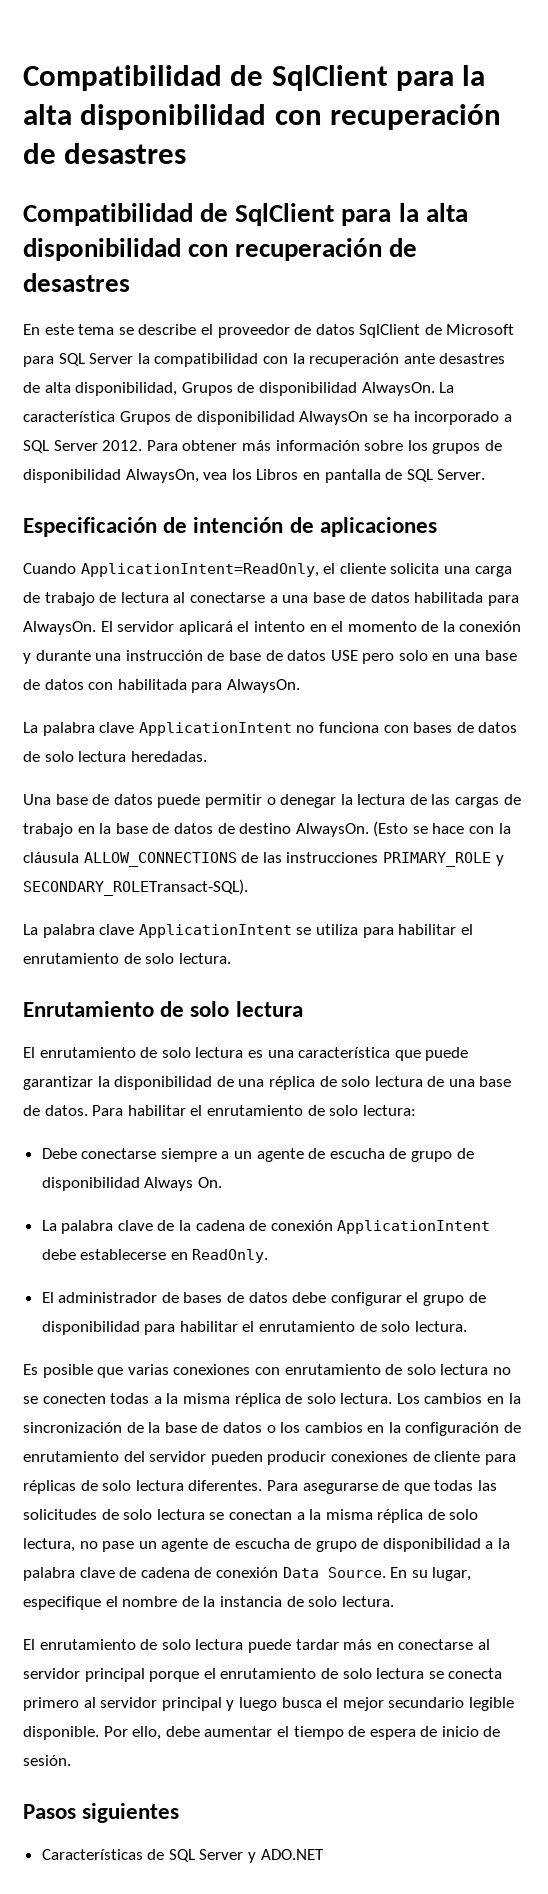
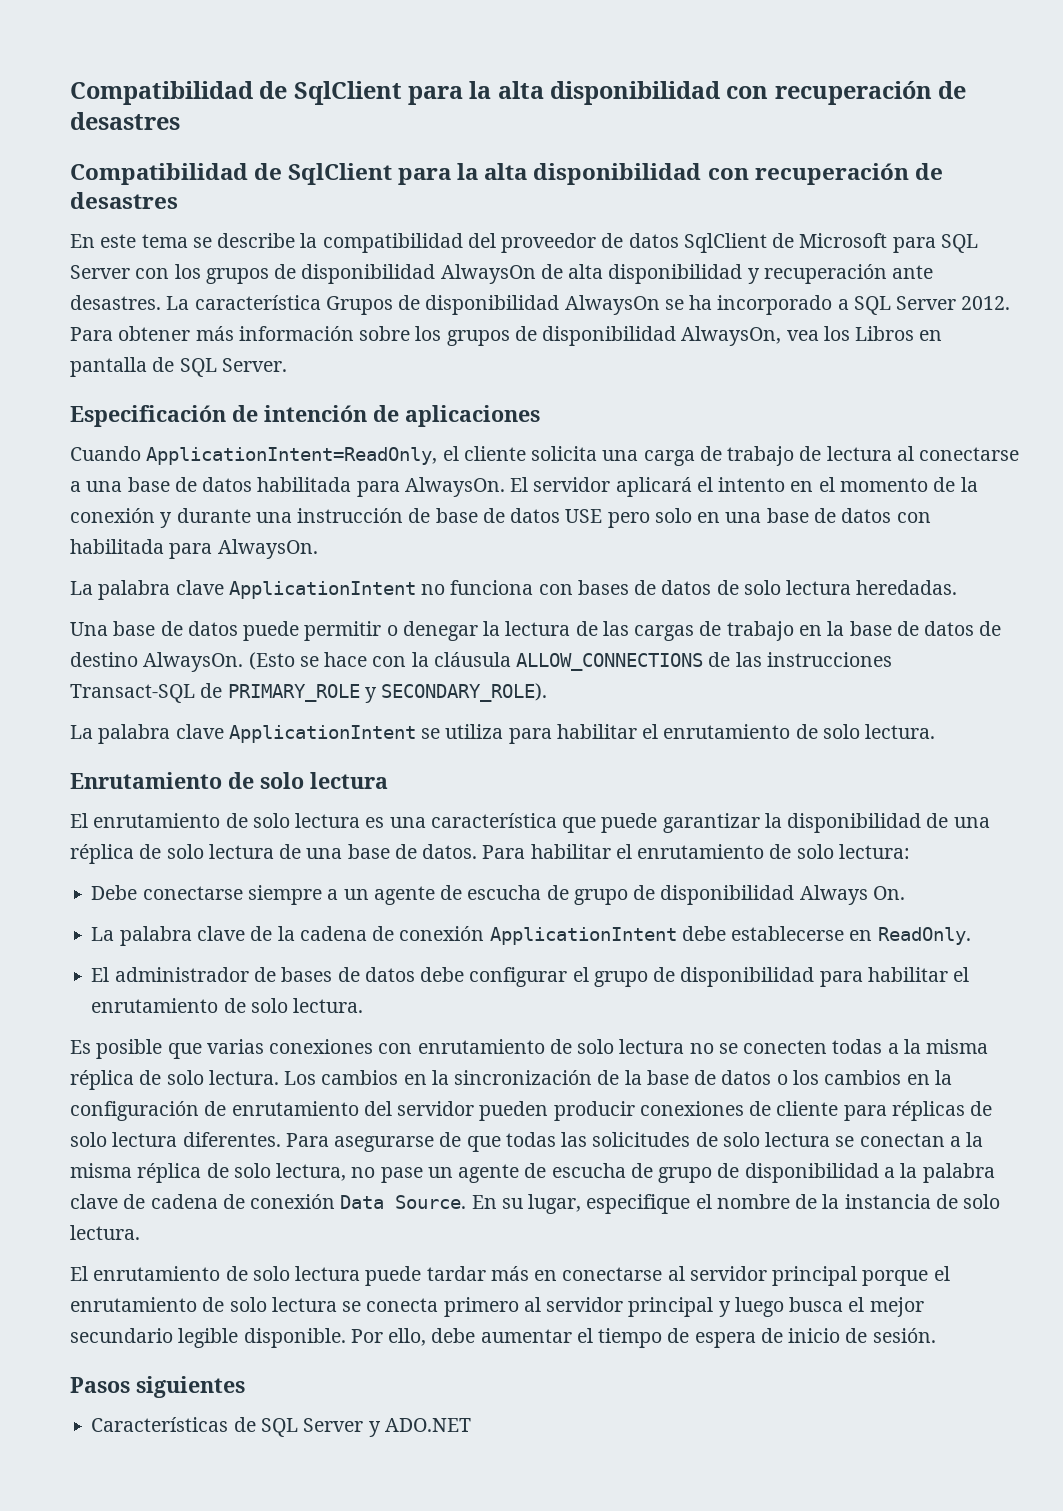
[200,324,213,335] el -> [300,233,496,253] la compatibilidad del
[137,353,506,367] [23,382,435,396] la compatibilidad con la recuperación ante desastres de alta disponibilidad, Grupos de disponibilidad AlwaysOn. -> [135,264,934,284] [70,295,161,310] con los grupos de disponibilidad AlwaysOn de alta disponibilidad y recuperación ante desastres.
(379, 857) none -> [70,683,223,703] Transact-SQL de
[23,879,248,896] SECONDARY_ROLETransact-SQL). -> [381,683,548,702] SECONDARY_ROLE).

